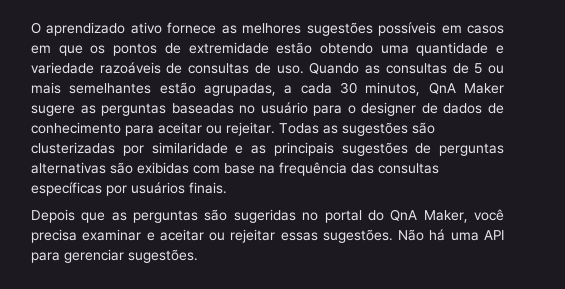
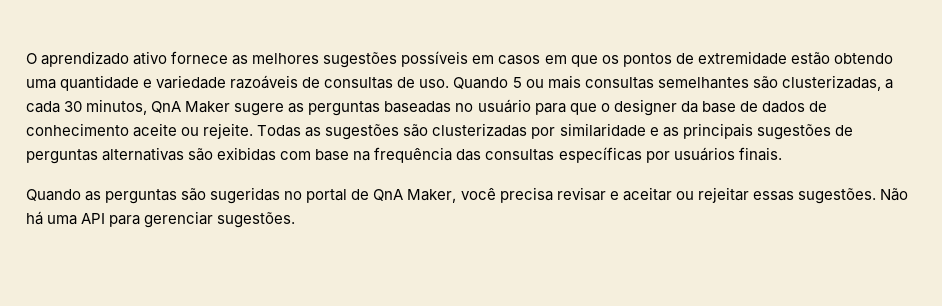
[365,63,505,74] [31,82,276,96] as consultas de 5 ou mais semelhantes estão agrupadas, -> [512,75,881,91] 5 ou mais consultas semelhantes são clusterizadas,
(343, 110) none -> [569,103,597,115] que
(417, 109) none -> [680,101,736,113] da base
[125,122,275,136] para aceitar ou rejeitar. -> [133,123,254,139] aceite ou rejeite.
[31,209,106,223] Depois que -> [26,189,81,201] Quando
[367,210,384,221] do -> [351,189,370,200] de
[82,229,142,241] examinar -> [556,187,606,201] revisar

